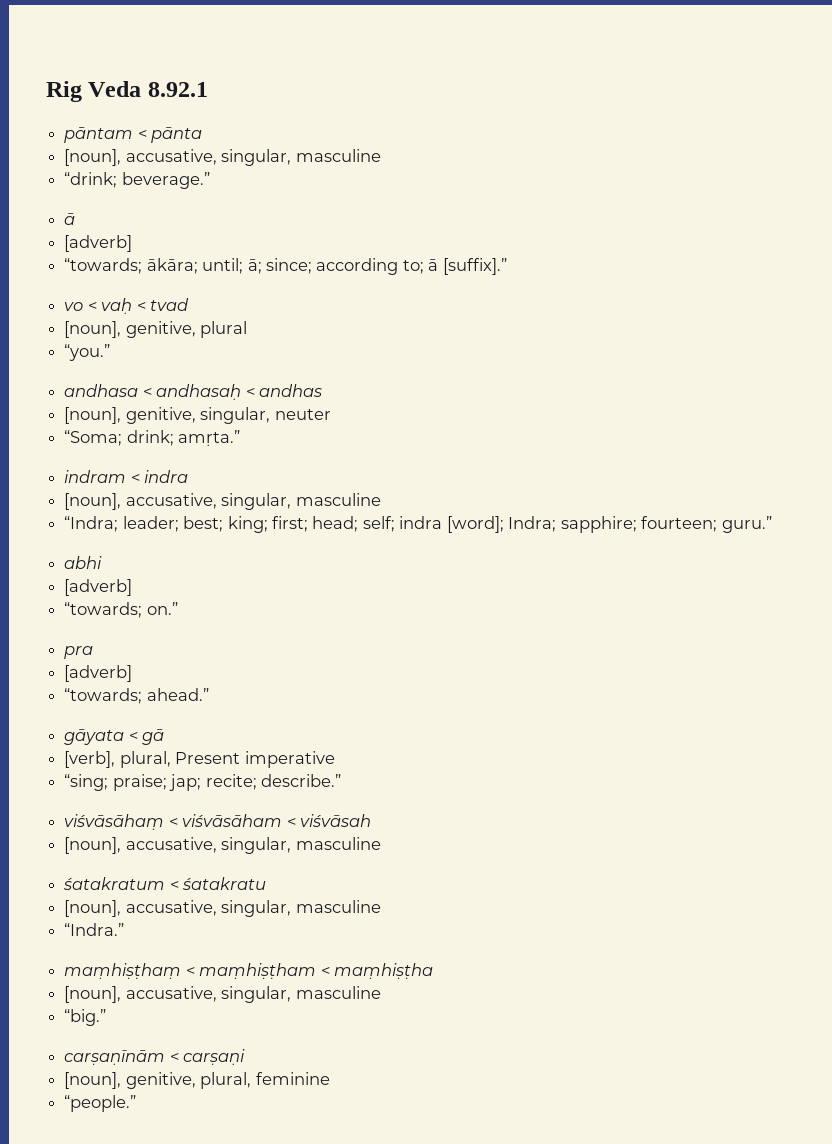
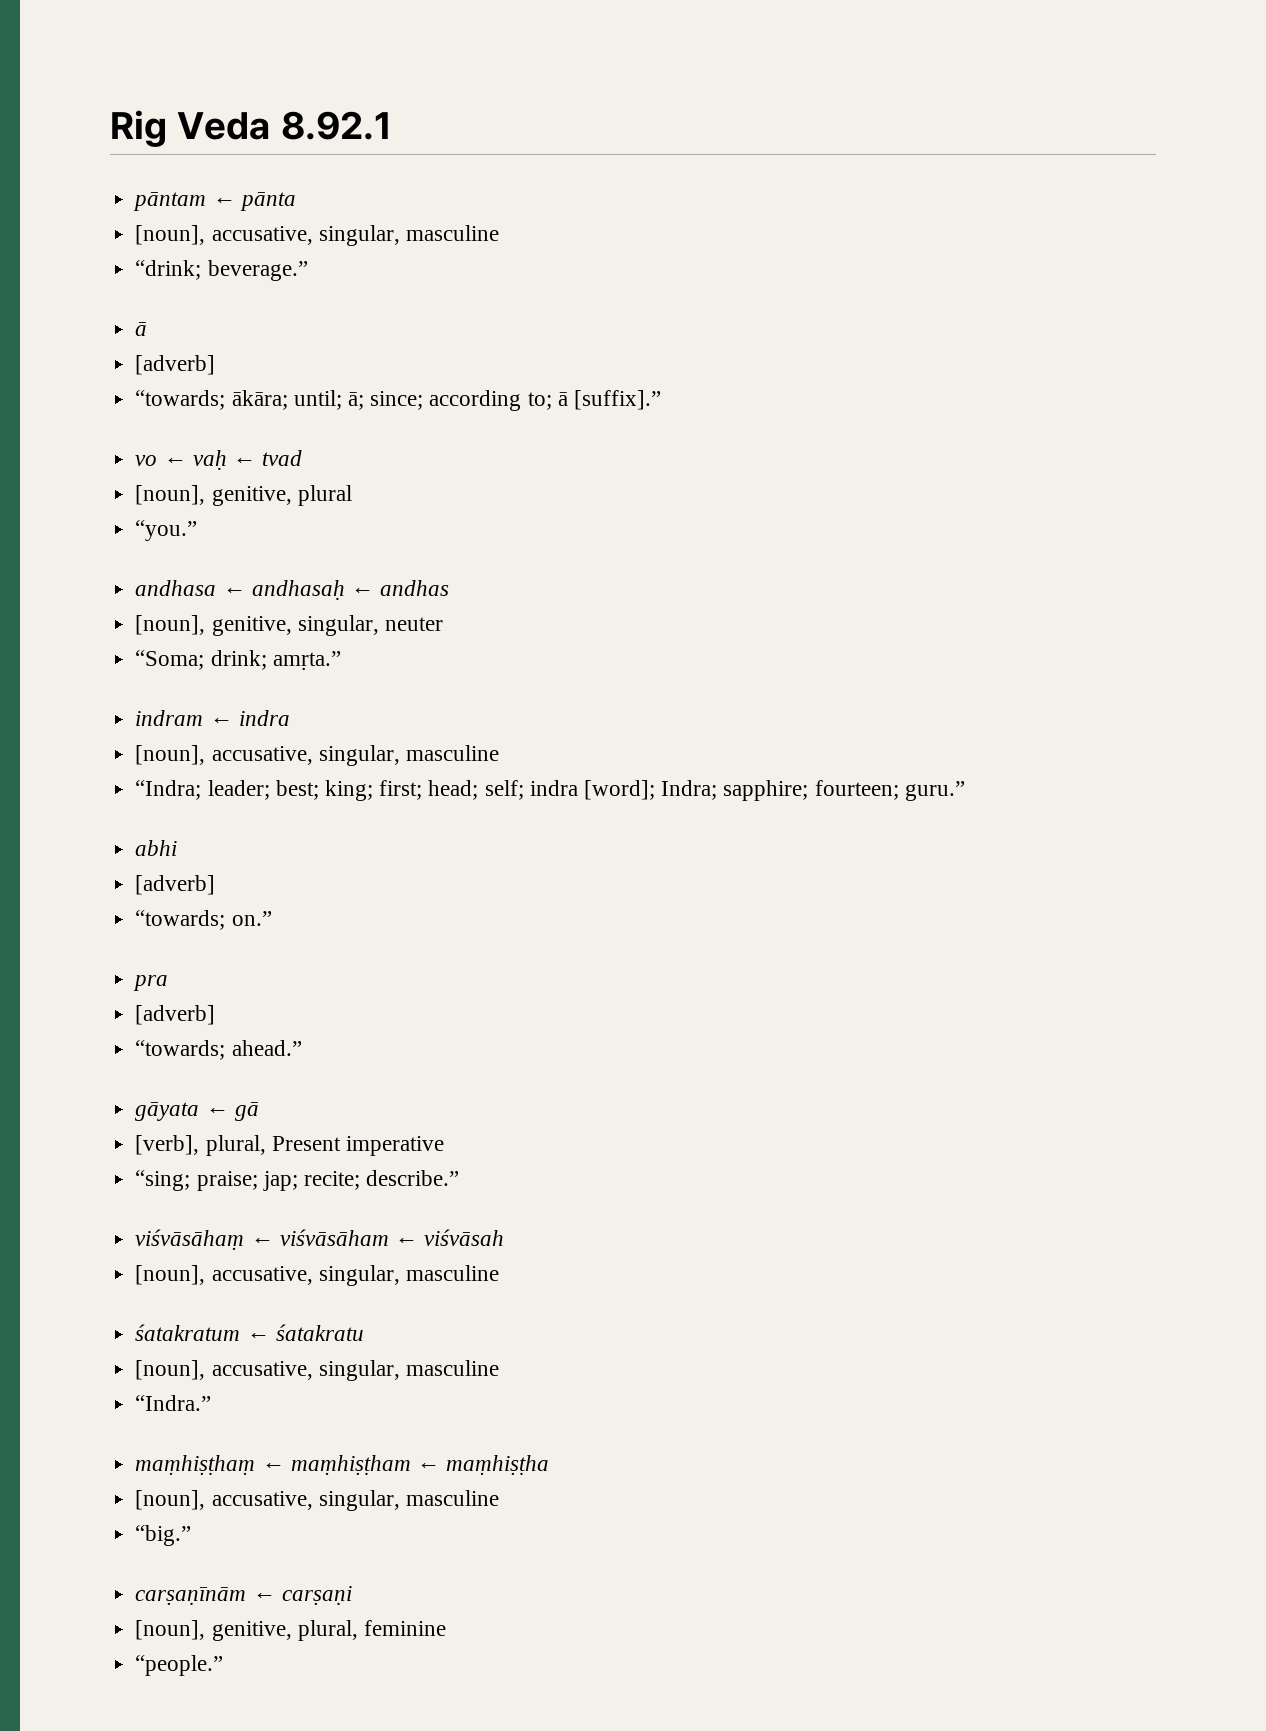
[137,130,147,139] < -> [212,197,236,206] ←
[87,298,146,314] < vaḥ < -> [163,450,256,470] ← vaḥ ←
[142,384,255,400] < andhasaḥ < -> [222,580,374,600] ← andhasaḥ ←
[130,474,140,483] < -> [209,717,233,726] ←
[128,732,138,741] < -> [205,1107,229,1116] ←
[168,814,296,827] < viśvāsāham < -> [250,1229,418,1246] ← viśvāsāham ←
[169,881,179,890] < -> [246,1332,270,1341] ←
[185,963,330,979] < maṃhiṣṭham < -> [261,1455,440,1475] ← maṃhiṣṭham ←
[169,1053,179,1062] < -> [252,1592,276,1601] ←

